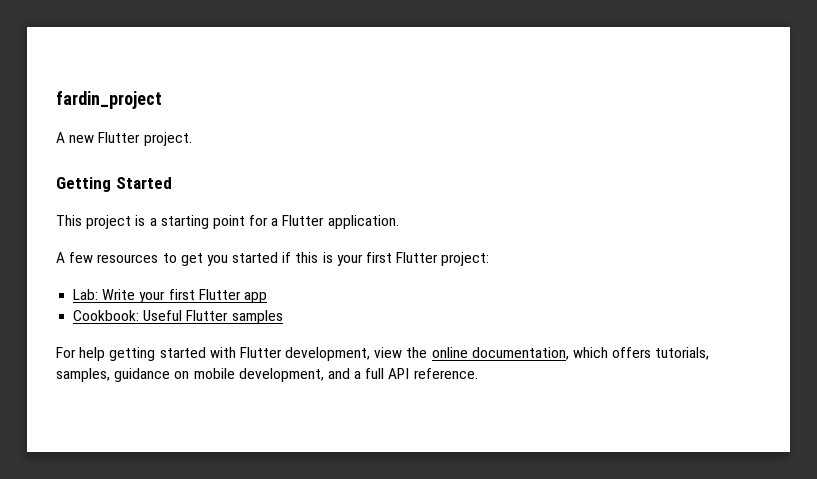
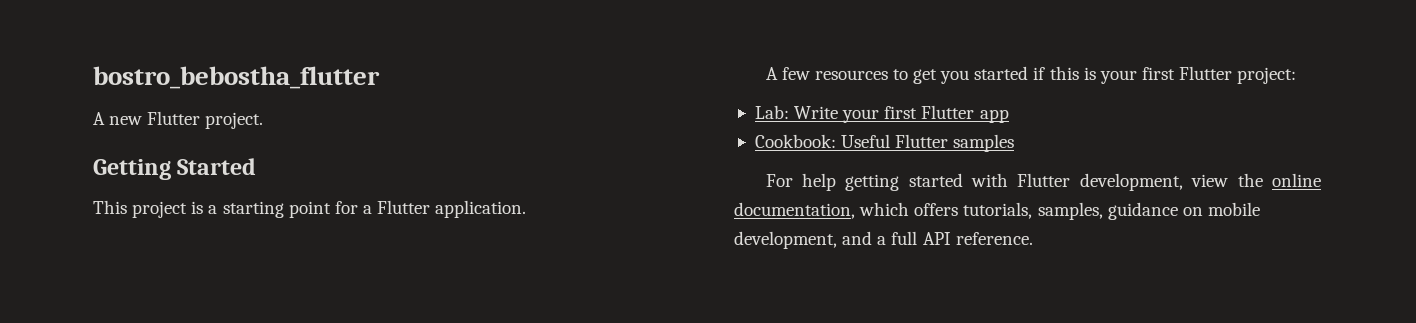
[56,91,162,109] fardin_project -> [93,66,380,89] bostro_bebostha_flutter

